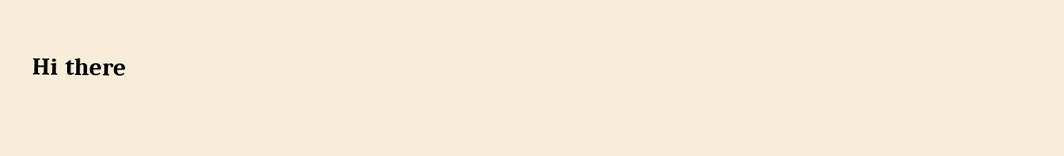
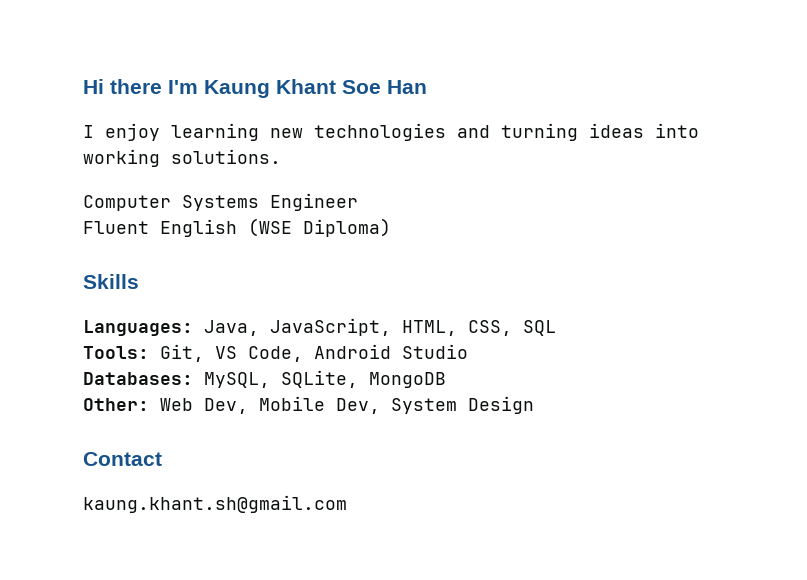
(127, 66) none -> [168,79,427,98] [83,123,699,141] [83,149,281,167] [83,193,358,211] [83,218,391,237] [83,274,139,289] [83,318,556,336] [83,344,468,362] [83,370,446,388] [83,396,534,414] [83,452,162,466] [83,495,347,513] I'm Kaung Khant Soe Han // I enjoy learning new technologies and turning ideas into working solutions. // Computer Systems Engineer // Fluent English (WSE Diploma) // Skills // Languages: Java, JavaScript, HTML, CSS, SQL // Tools: Git, VS Code, Android Studio // Databases: MySQL, SQLite, MongoDB // Other: Web Dev, Mobile Dev, System Design // Contact // kaung.khant.sh@gmail.com

